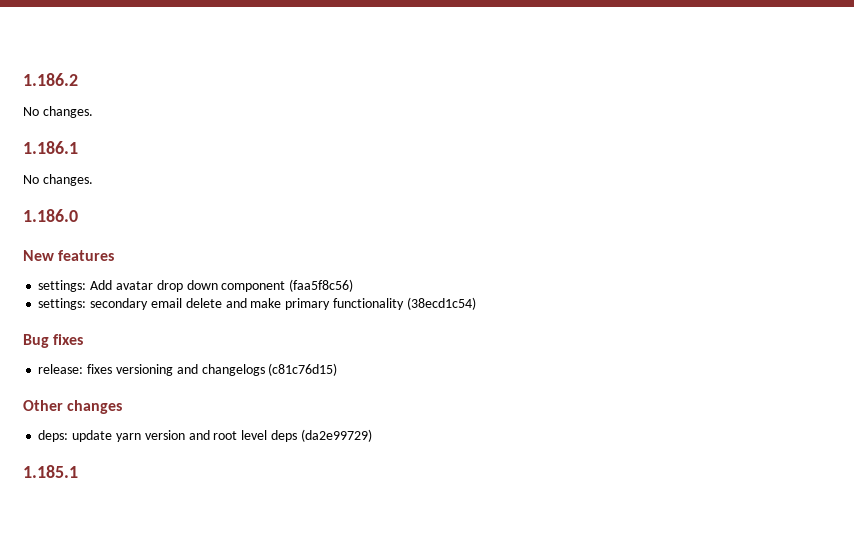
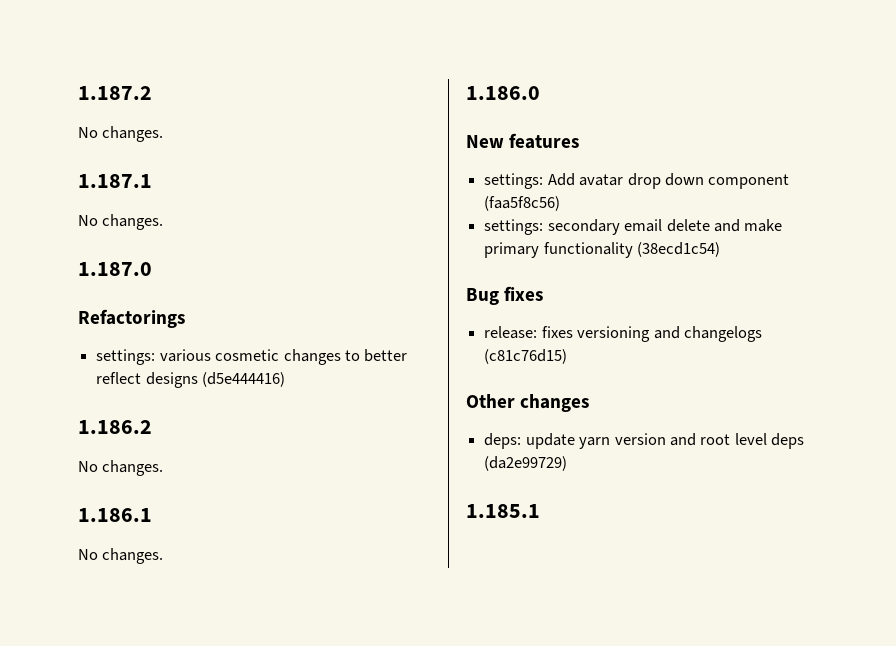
(23, 79) none -> [78,86,152,100] [78,126,164,142] [78,174,152,188] [78,214,164,230] [78,262,152,276] [78,309,185,328] [96,349,408,365] [96,372,286,388] 1.187.2 // No changes. // 1.187.1 // No changes. // 1.187.0 // Refactorings // settings: various cosmetic changes to better reflect designs (d5e444416) //

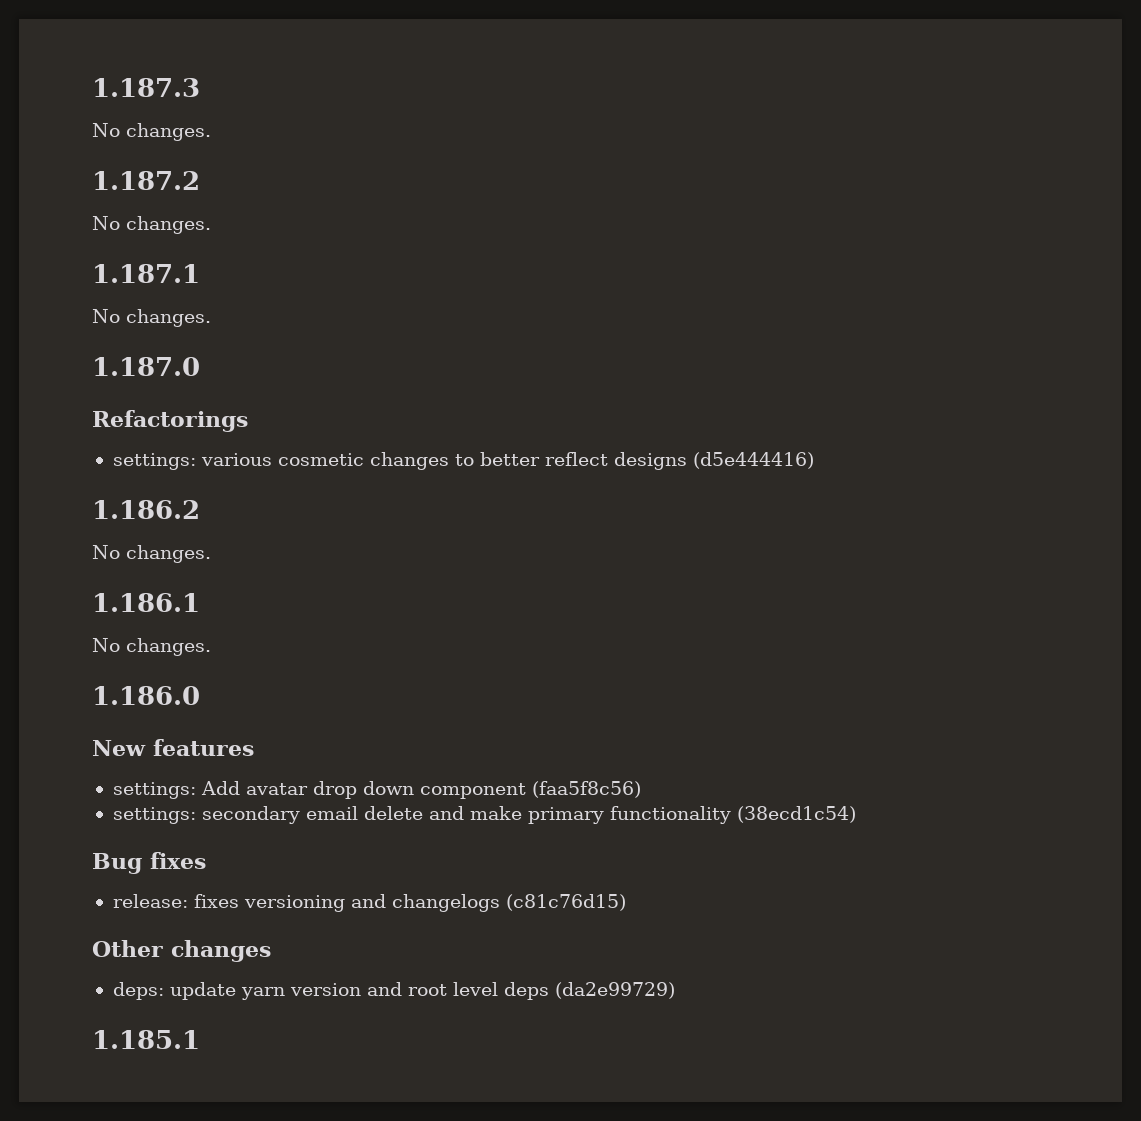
(78, 93) none -> [92,78,200,97] [92,123,211,141] 1.187.3 // No changes. //

